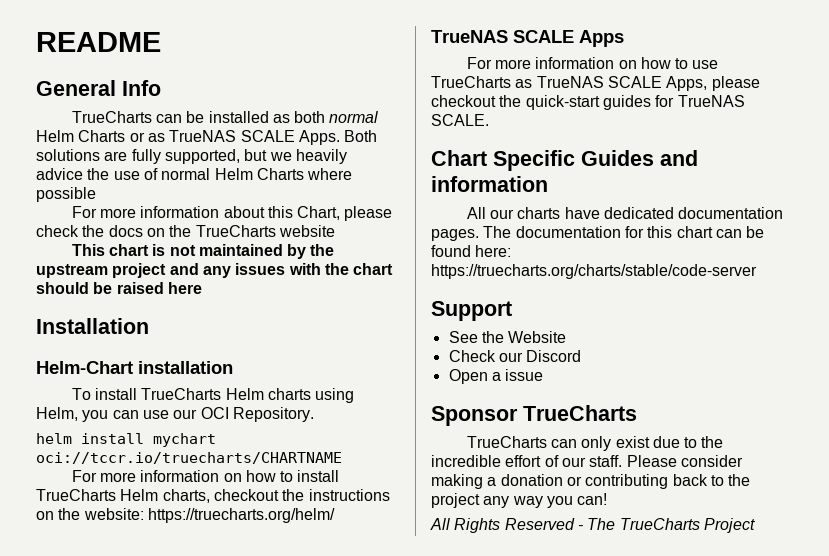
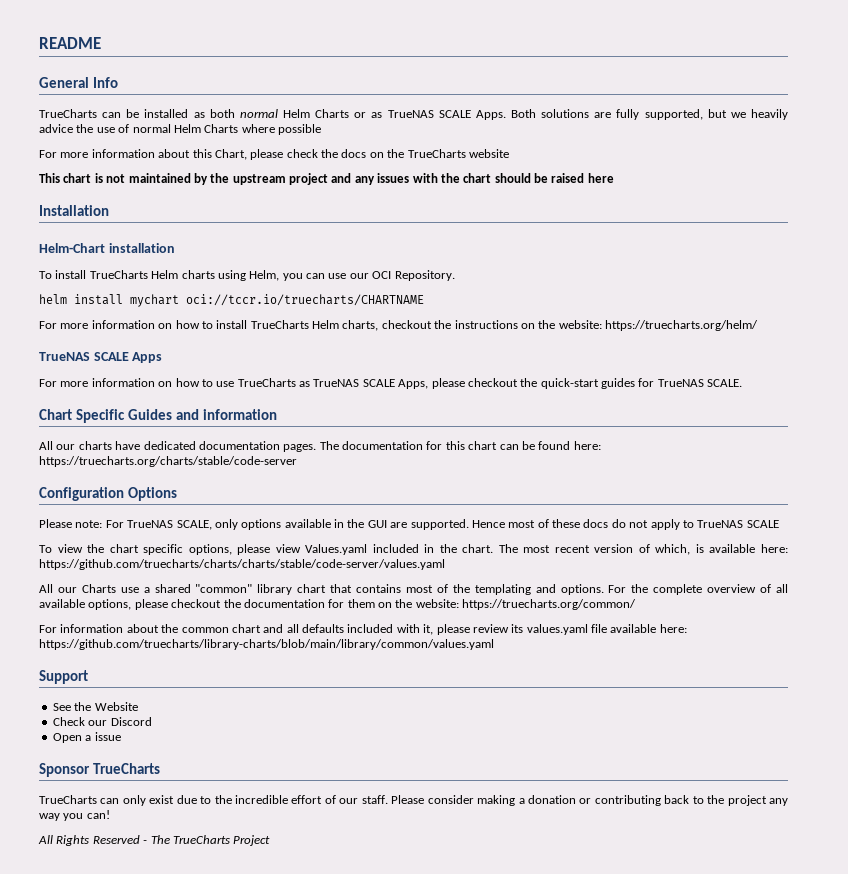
(757, 271) none -> [39,487,177,501] [39,519,779,530] [39,544,788,555] [39,559,445,570] [39,584,788,595] [39,599,637,610] [39,624,687,635] [39,639,494,650] // Configuration Options // Please note: For TrueNAS SCALE, only options available in the GUI are supported. Hence most of these docs do not apply to TrueNAS SCALE // To view the chart specific options, please view Values.yaml included in the chart. The most recent version of which, is available here: https://github.com/truecharts/charts/charts/stable/code-server/values.yaml // All our Charts use a shared "common" library chart that contains most of the templating and options. For the complete overview of all available options, please checkout the documentation for them on the website: https://truecharts.org/common/ // For information about the common chart and all defaults included with it, please review its values.yaml file available here: https://github.com/truecharts/library-charts/blob/main/library/common/values.yaml

